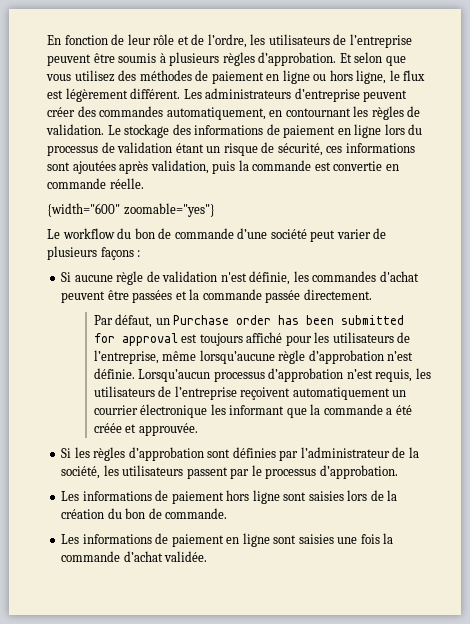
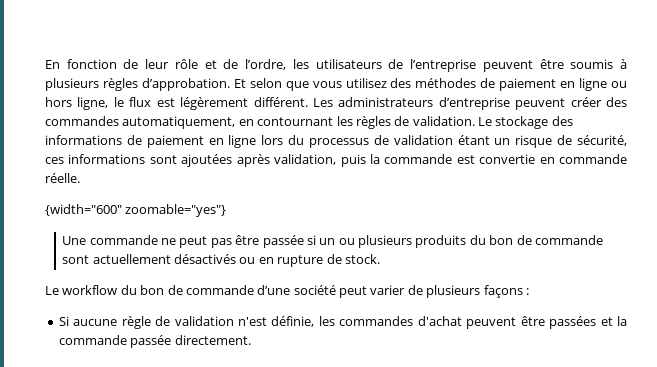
(215, 210) none -> [62,235,603,248] [62,254,380,267] // Une commande ne peut pas être passée si un ou plusieurs produits du bon de commande sont actuellement désactivés ou en rupture de stock.
[93,314,405,328] [93,332,411,346] [93,350,414,364] [93,368,431,382] [93,386,407,400] [93,404,412,418] [93,423,198,436] [61,447,419,461] [61,465,398,479] [61,490,398,504] [61,508,228,519] [61,533,394,547] [61,551,208,562] // Par défaut, un Purchase order has been submitted for approval est toujours affiché pour les utilisateurs de l’entreprise, même lorsqu’aucune règle d’approbation n’est définie. Lorsqu’aucun processus d’approbation n’est requis, les utilisateurs de l’entreprise reçoivent automatiquement un courrier électronique les informant que la commande a été créée et approuvée. // Si les règles d’approbation sont définies par l’administrateur de la société, les utilisateurs passent par le processus d’approbation. // Les informations de paiement hors ligne sont saisies lors de la création du bon de commande. // Les informations de paiement en ligne sont saisies une fois la commande d’achat validée. -> (251, 340) none

